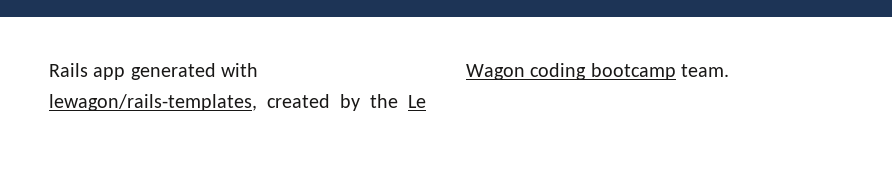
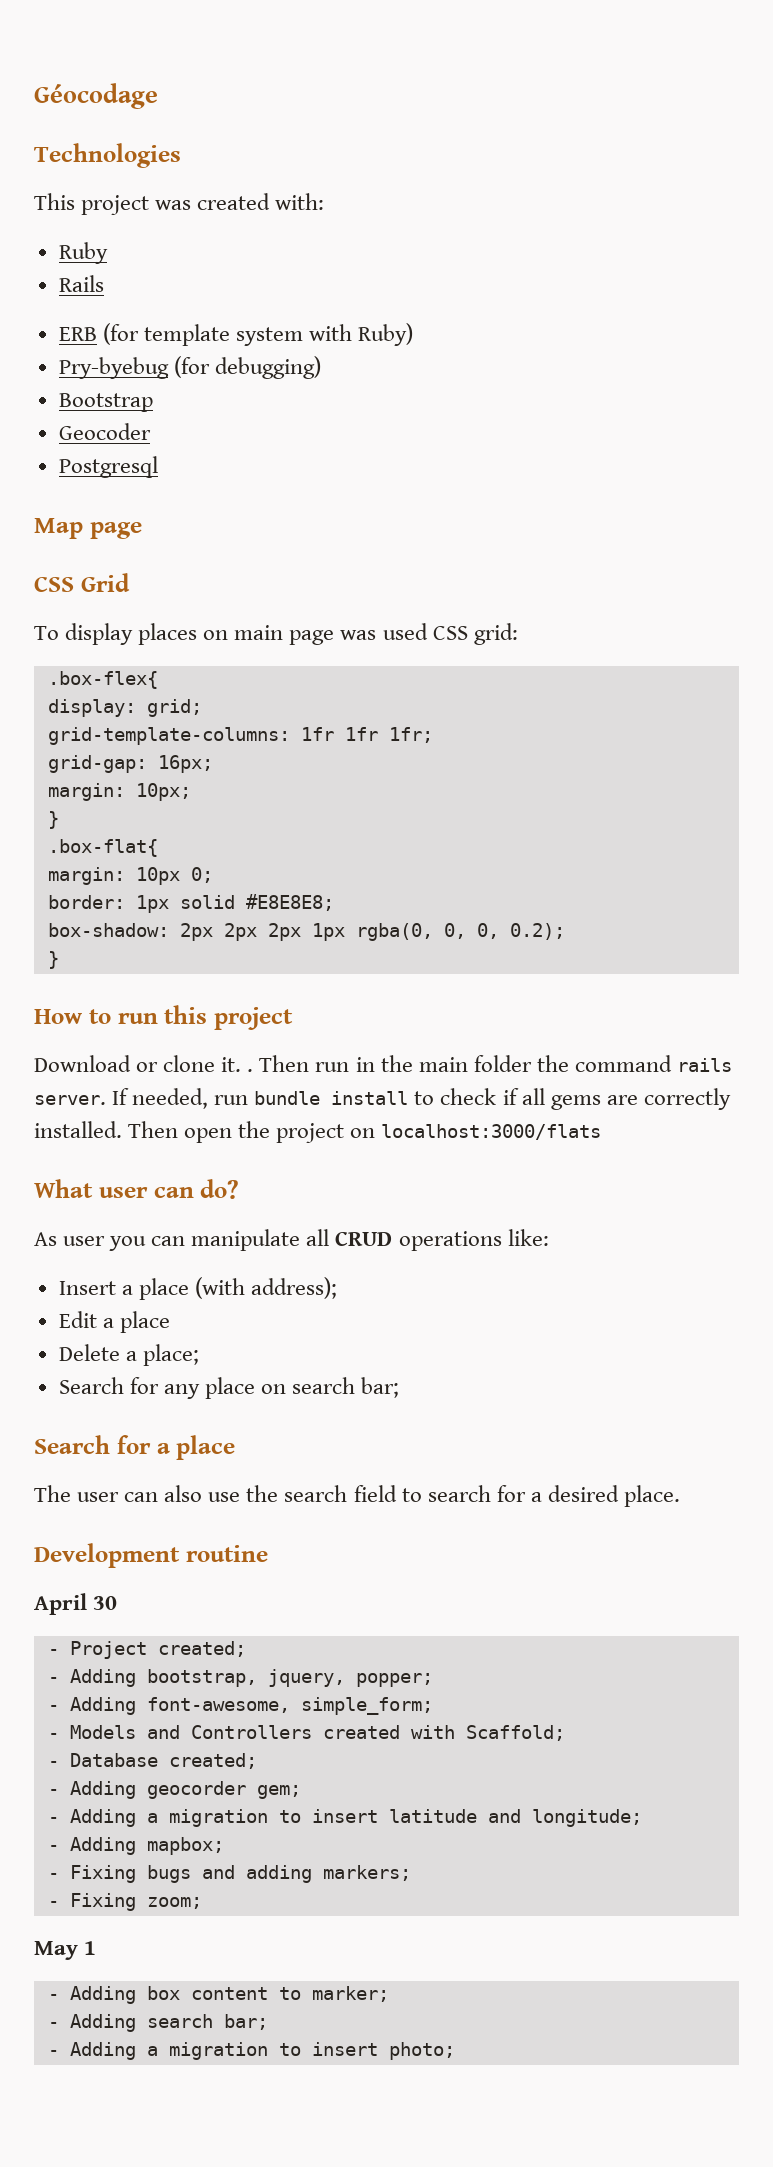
[49,63,259,80] [49,94,426,111] [466,63,730,80] Rails app generated with lewagon/rails-templates, created by the Le Wagon coding bootcamp team. -> [34,83,158,109] [34,143,181,168] [34,193,325,215] [58,242,108,264] [58,275,104,292] [58,323,414,346] [58,356,321,379] [58,393,153,412] [58,423,151,440] [58,456,158,478] [34,518,142,539] [34,573,130,592] [34,623,518,645] [47,671,158,689] [47,699,202,717] [47,727,433,745] [47,755,213,773] [47,783,191,801] [47,811,59,829] [47,839,158,857] [47,867,213,885] [47,894,334,913] [47,923,565,941] [47,951,59,969] [34,1005,293,1030] [34,1055,732,1072] [34,1088,731,1110] [34,1121,602,1143] [34,1179,240,1199] [34,1229,549,1251] [58,1277,338,1300] [58,1311,170,1333] [58,1344,199,1366] [58,1377,400,1399] [34,1435,236,1460] [34,1485,680,1507] [34,1543,268,1568] [34,1593,118,1615] [47,1641,246,1659] [47,1669,433,1687] [47,1697,433,1715] [47,1725,565,1741] [47,1753,257,1769] [47,1781,301,1799] [47,1809,642,1827] [47,1837,224,1855] [47,1865,411,1883] [47,1893,202,1911] [34,1941,97,1960] [47,1986,389,2004] [47,2014,268,2032] [47,2042,455,2060] Géocodage // Technologies // This project was created with: // Ruby // Rails // ERB (for template system with Ruby) // Pry-byebug (for debugging) // Bootstrap // Geocoder // Postgresql // Map page // CSS Grid // To display places on main page was used CSS grid: // .box-flex{ // display: grid; // grid-template-columns: 1fr 1fr 1fr; // grid-gap: 16px; // margin: 10px; // } // .box-flat{ // margin: 10px 0; // border: 1px solid #E8E8E8; // box-shadow: 2px 2px 2px 1px rgba(0, 0, 0, 0.2); // } // How to run this project // Download or clone it. . Then run in the main folder the command rails server. If needed, run bundle install to check if all gems are correctly installed. Then open the project on localhost:3000/flats // What user can do? // As user you can manipulate all CRUD operations like: // Insert a place (with address); // Edit a place // Delete a place; // Search for any place on search bar; // Search for a place // The user can also use the search field to search for a desired place. // Development routine // April 30 // - Project created; // - Adding bootstrap, jquery, popper; // - Adding font-awesome, simple_form; // - Models and Controllers created with Scaffold; // - Database created; // - Adding geocorder gem; // - Adding a migration to insert latitude and longitude; // - Adding mapbox; // - Fixing bugs and adding markers; // - Fixing zoom; // May 1 // - Adding box content to marker; // - Adding search bar; // - Adding a migration to insert photo;

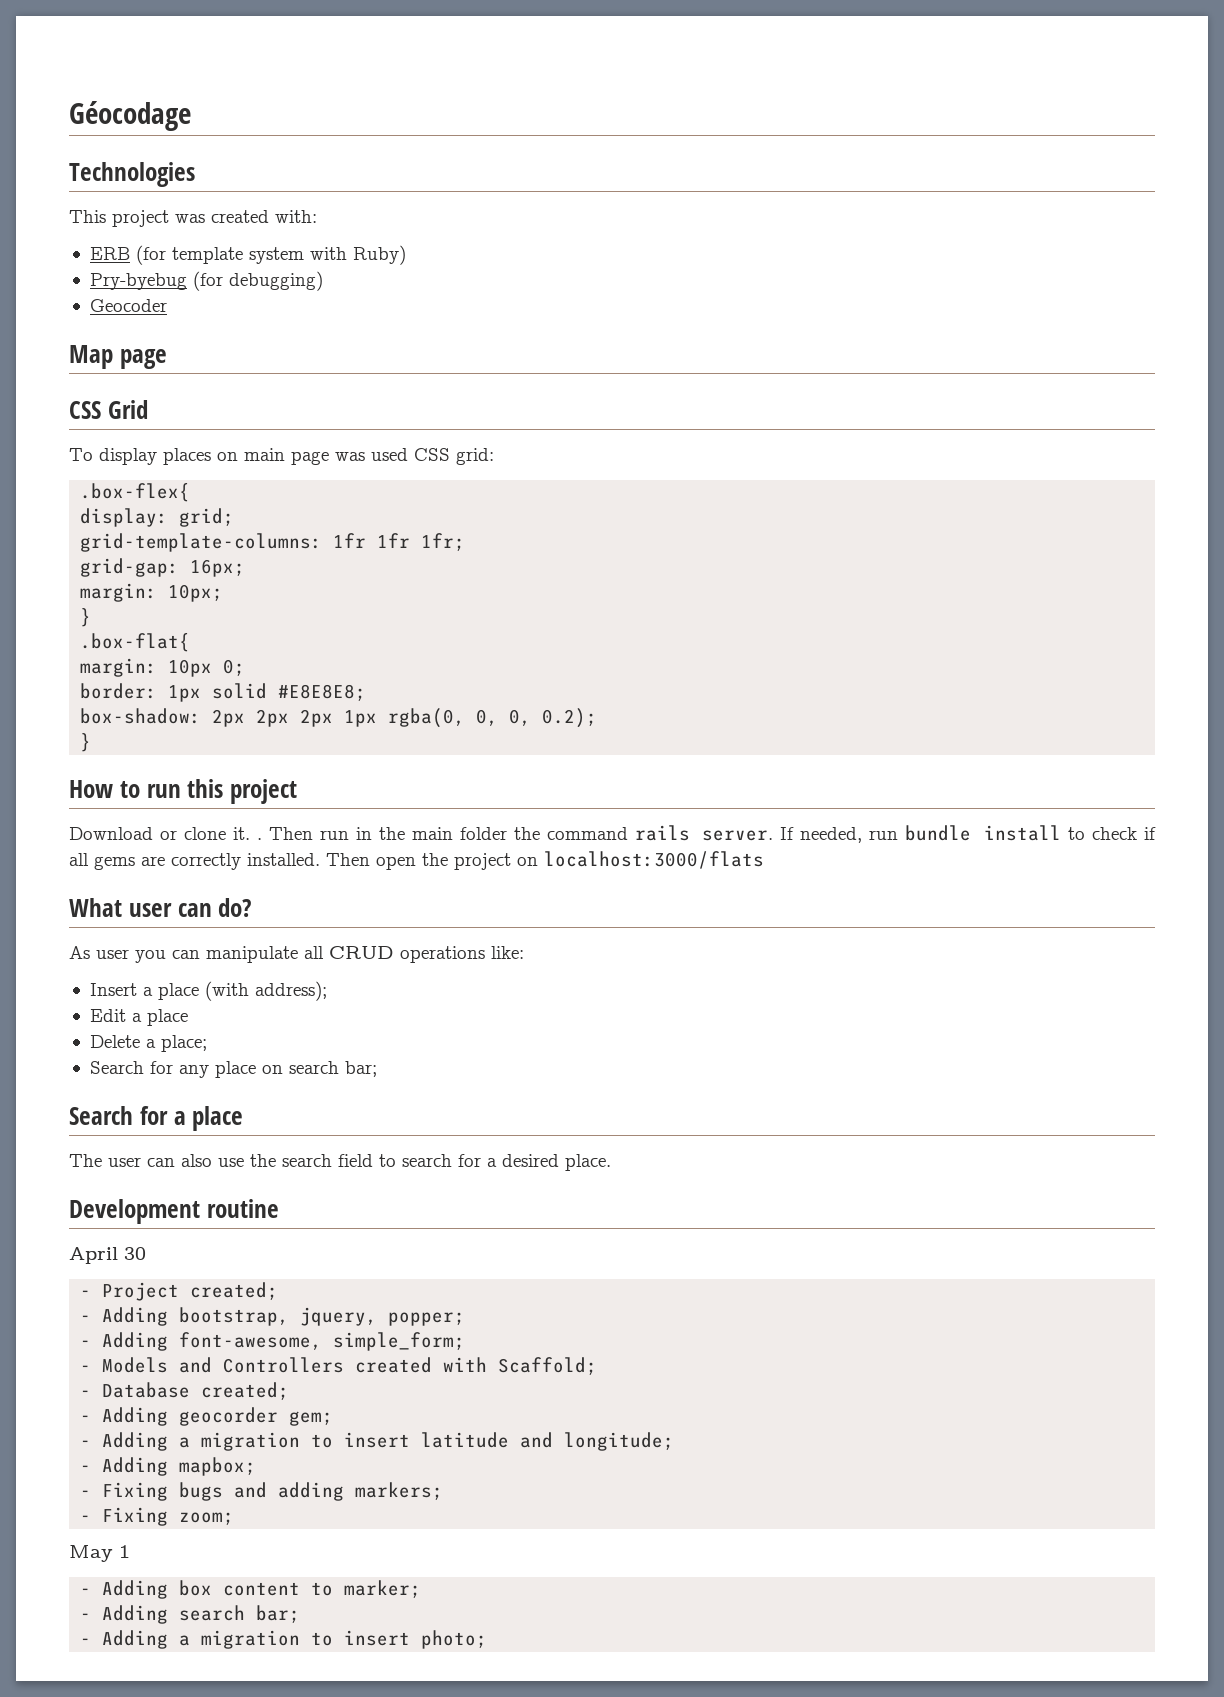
[58,242,108,264] [58,275,104,292] // Ruby // Rails -> (317, 216) none
[58,393,153,412] // Bootstrap -> (323, 281) none
[58,456,158,478] // Postgresql -> (167, 305) none

